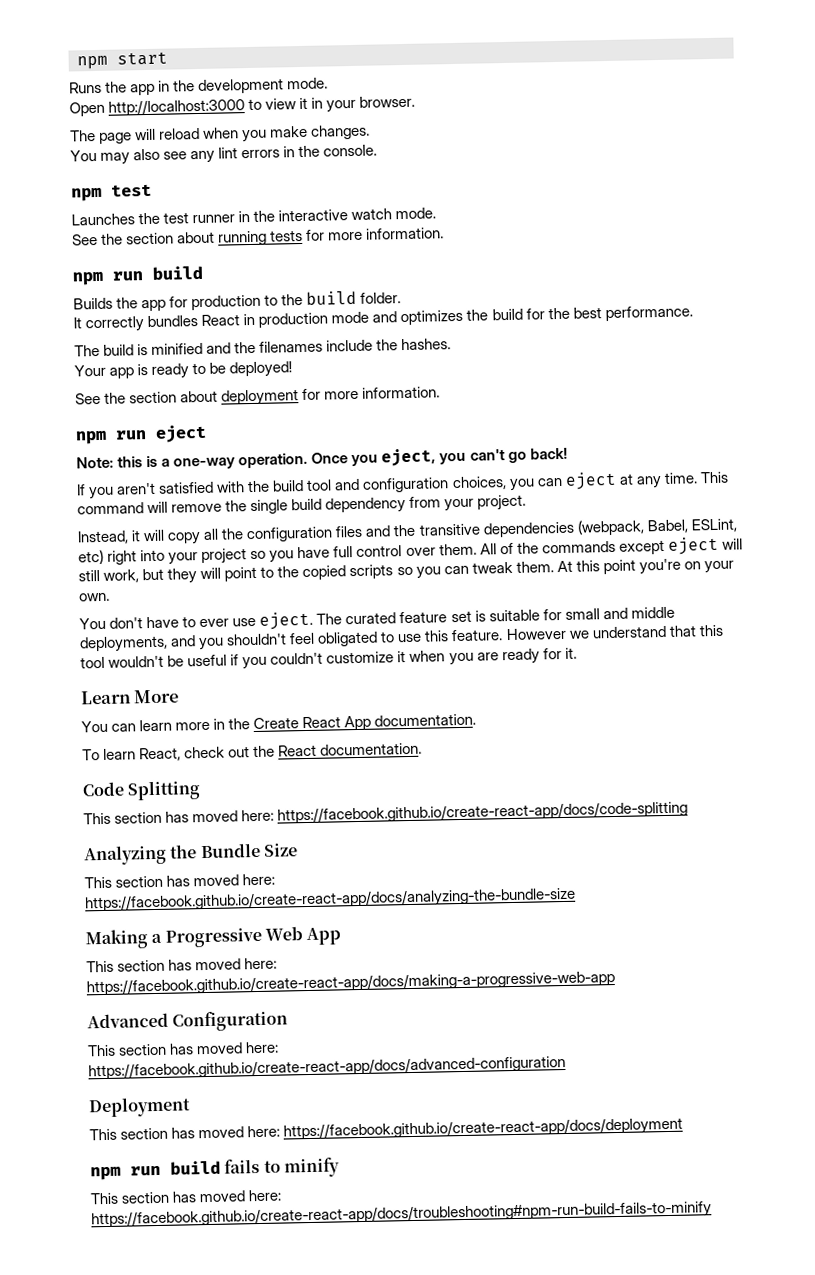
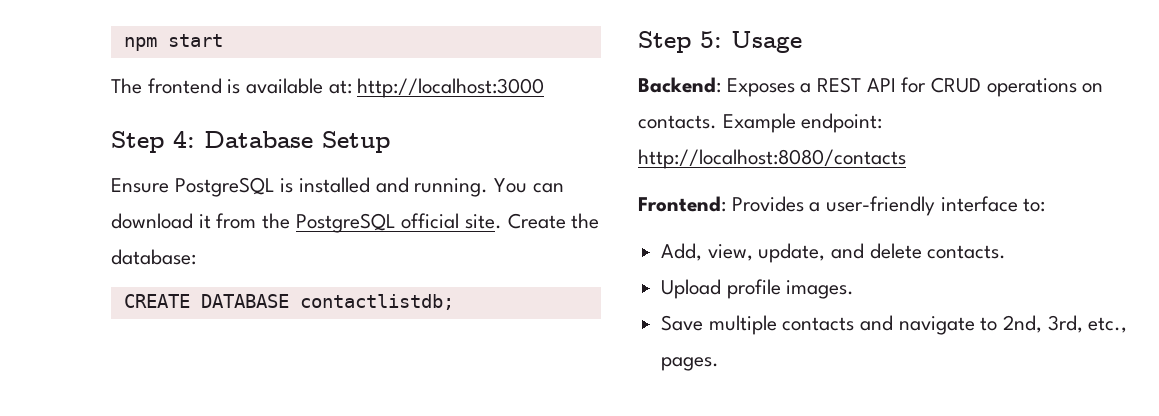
[69,77,329,96] [69,95,416,117] [70,124,371,144] [70,144,378,165] [71,183,152,202] [71,207,437,226] [72,227,445,246] [72,265,203,286] [73,290,402,312] [73,305,693,333] [74,338,452,357] [74,361,293,379] [75,386,441,406] [75,424,207,445] [76,447,568,470] [76,471,729,500] [77,494,527,515] [77,518,737,545] [78,536,743,565] [78,558,734,584] [79,592,110,602] [79,606,675,630] [79,624,724,653] [80,647,577,670] [80,689,180,705] [81,713,477,733] [82,742,423,762] [82,780,202,801] [83,800,689,825] [84,842,298,866] [84,873,276,889] [84,886,576,913] [85,926,342,950] [86,957,278,973] [86,970,615,996] [87,1010,289,1032] [87,1041,280,1057] [88,1054,566,1080] [88,1096,191,1118] [89,1116,684,1141] [90,1157,340,1181] [90,1189,282,1205] [91,1200,712,1229] Runs the app in the development mode. // Open http://localhost:3000 to view it in your browser. // The page will reload when you make changes. // You may also see any lint errors in the console. // npm test // Launches the test runner in the interactive watch mode. // See the section about running tests for more information. // npm run build // Builds the app for production to the build folder. // It correctly bundles React in production mode and optimizes the build for the best performance. // The build is minified and the filenames include the hashes. // Your app is ready to be deployed! // See the section about deployment for more information. // npm run eject // Note: this is a one-way operation. Once you eject, you can't go back! // If you aren't satisfied with the build tool and configuration choices, you can eject at any time. This command will remove the single build dependency from your project. // Instead, it will copy all the configuration files and the transitive dependencies (webpack, Babel, ESLint, etc) right into your project so you have full control over them. All of the commands except eject will still work, but they will point to the copied scripts so you can tweak them. At this point you're on your own. // You don't have to ever use eject. The curated feature set is suitable for small and middle deployments, and you shouldn't feel obligated to use this feature. However we understand that this tool wouldn't be useful if you couldn't customize it when you are ready for it. // Learn More // You can learn more in the Create React App documentation. // To learn React, check out the React documentation. // Code Splitting // This section has moved here: https://facebook.github.io/create-react-app/docs/code-splitting // Analyzing the Bundle Size // This section has moved here: https://facebook.github.io/create-react-app/docs/analyzing-the-bundle-size // Making a Progressive Web App // This section has moved here: https://facebook.github.io/create-react-app/docs/making-a-progressive-web-app // Advanced Configuration // This section has moved here: https://facebook.github.io/create-react-app/docs/advanced-configuration // Deployment // This section has moved here: https://facebook.github.io/create-react-app/docs/deployment // npm run build fails to minify // This section has moved here: https://facebook.github.io/create-react-app/docs/troubleshooting#npm-run-build-fails-to-minify -> [111,78,545,98] [111,130,390,153] [111,177,564,197] [111,213,600,233] [111,249,196,265] [123,294,454,310] [638,31,802,53] [638,77,1104,97] [638,113,883,133] [638,149,906,169] [638,196,1046,216] [661,243,1007,263] [661,279,855,299] [661,315,1128,335] [661,357,720,371] The frontend is available at: http://localhost:3000 // Step 4: Database Setup // Ensure PostgreSQL is installed and running. You can download it from the PostgreSQL official site. Create the database: // CREATE DATABASE contactlistdb; // Step 5: Usage // Backend: Exposes a REST API for CRUD operations on contacts. Example endpoint: http://localhost:8080/contacts // Frontend: Provides a user-friendly interface to: // Add, view, update, and delete contacts. // Upload profile images. // Save multiple contacts and navigate to 2nd, 3rd, etc., pages.

